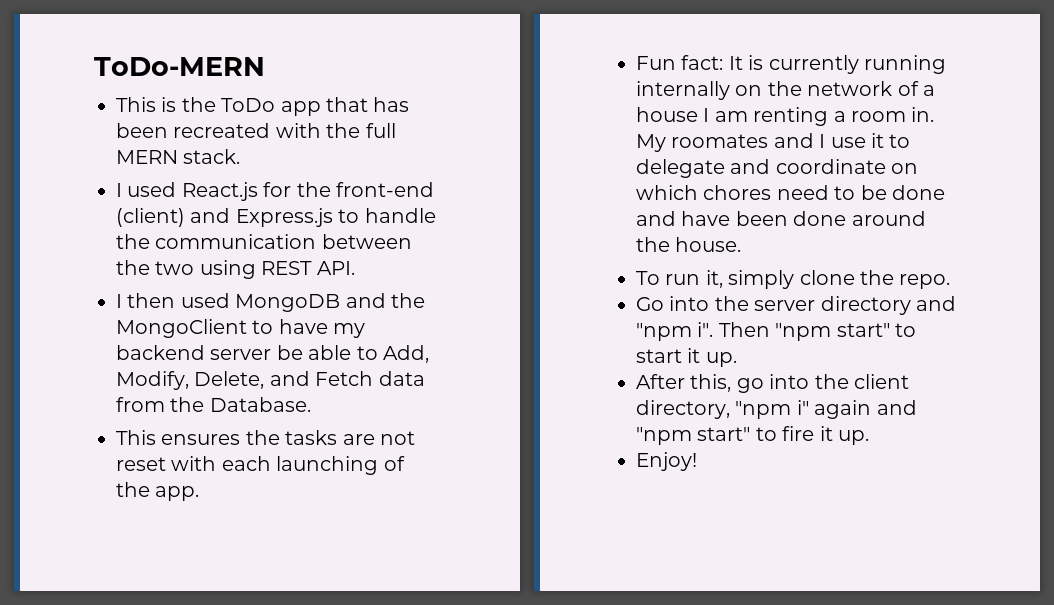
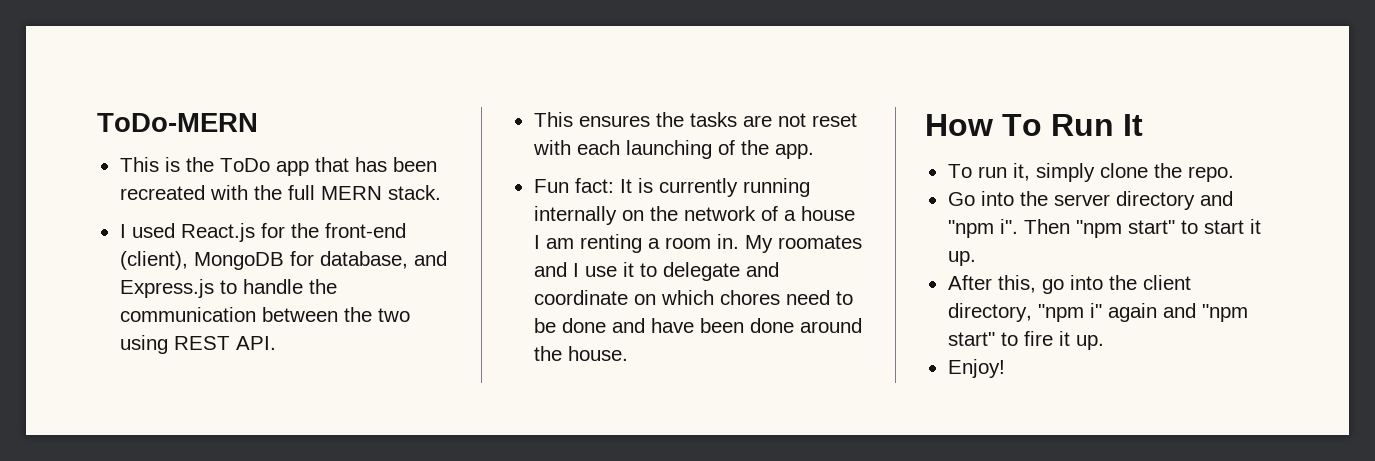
[116,208,185,227] (client) -> [119,251,408,270] (client), MongoDB for database,
[116,293,425,312] [116,319,366,338] [116,345,429,363] [116,371,425,390] [116,397,311,412] // I then used MongoDB and the MongoClient to have my backend server be able to Add, Modify, Delete, and Fetch data from the Database. -> (276, 343) none
(742, 244) none -> [925,114,1143,136] // How To Run It

